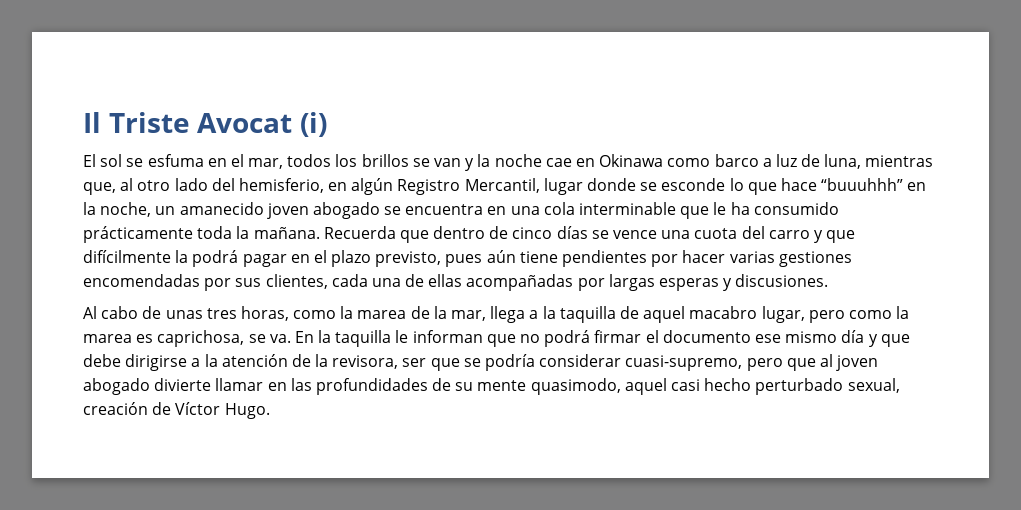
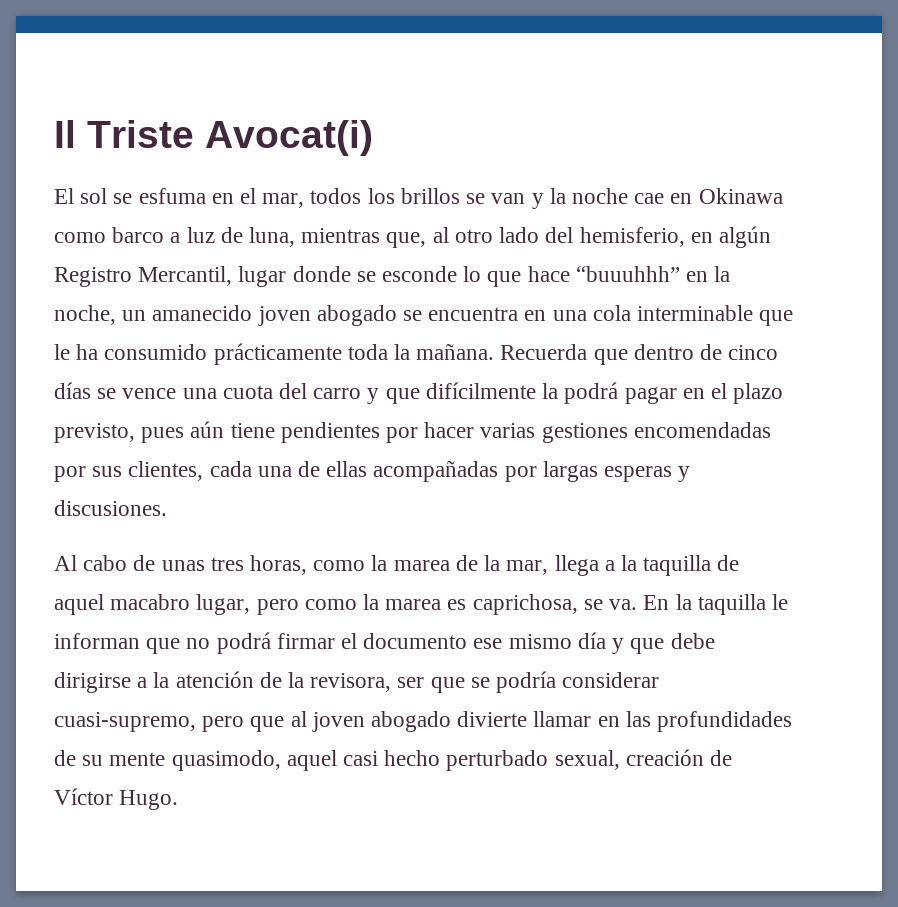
[197,112,327,137] Avocat (i) -> [205,120,373,156] Avocat(i)

